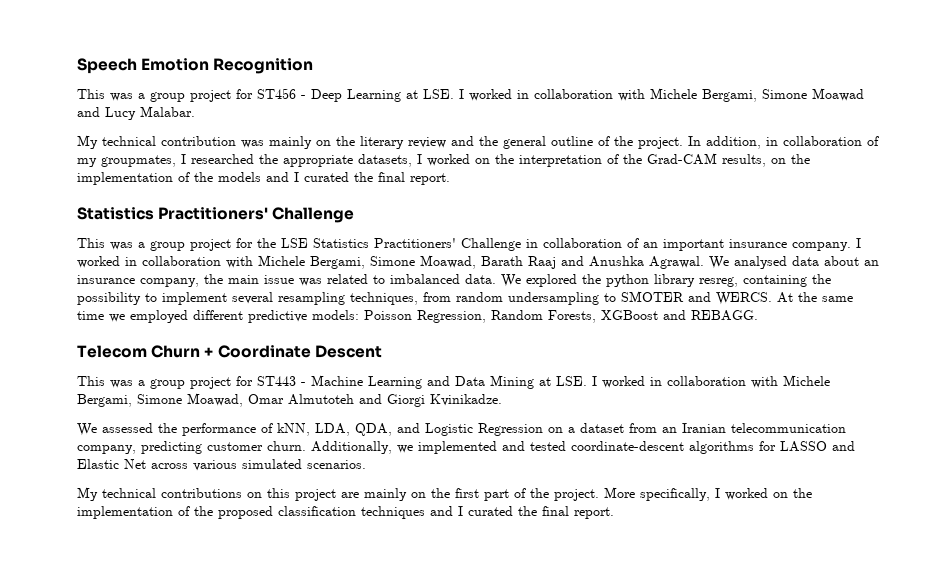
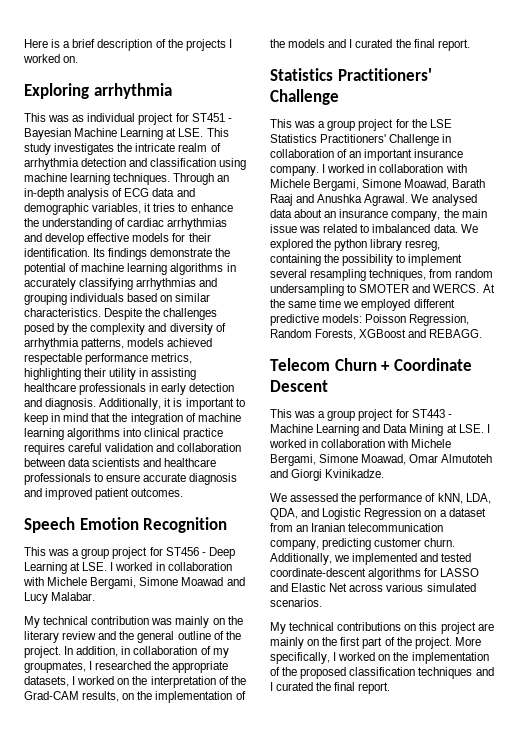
(77, 66) none -> [24,39,232,51] [23,54,79,63] [24,83,172,99] [24,113,232,125] [24,128,229,140] [24,143,221,155] [24,158,247,170] [24,173,230,185] [24,188,195,200] [24,203,233,215] [24,218,228,230] [24,233,211,245] [24,248,231,260] [24,263,236,275] [24,278,218,290] [24,293,211,305] [24,308,218,320] [24,323,226,335] [24,338,213,350] [24,353,193,365] [24,368,197,380] [24,383,235,395] [24,398,245,410] [24,413,241,425] [24,428,224,440] [24,443,242,455] [24,458,217,467] [24,473,238,485] [24,488,184,500] Here is a brief description of the projects I worked on. // Exploring arrhythmia // This was as individual project for ST451 - Bayesian Machine Learning at LSE. This study investigates the intricate realm of arrhythmia detection and classification using machine learning techniques. Through an in-depth analysis of ECG data and demographic variables, it tries to enhance the understanding of cardiac arrhythmias and develop effective models for their identification. Its findings demonstrate the potential of machine learning algorithms in accurately classifying arrhythmias and grouping individuals based on similar characteristics. Despite the challenges posed by the complexity and diversity of arrhythmia patterns, models achieved respectable performance metrics, highlighting their utility in assisting healthcare professionals in early detection and diagnosis. Additionally, it is important to keep in mind that the integration of machine learning algorithms into clinical practice requires careful validation and collaboration between data scientists and healthcare professionals to ensure accurate diagnosis and improved patient outcomes. //

